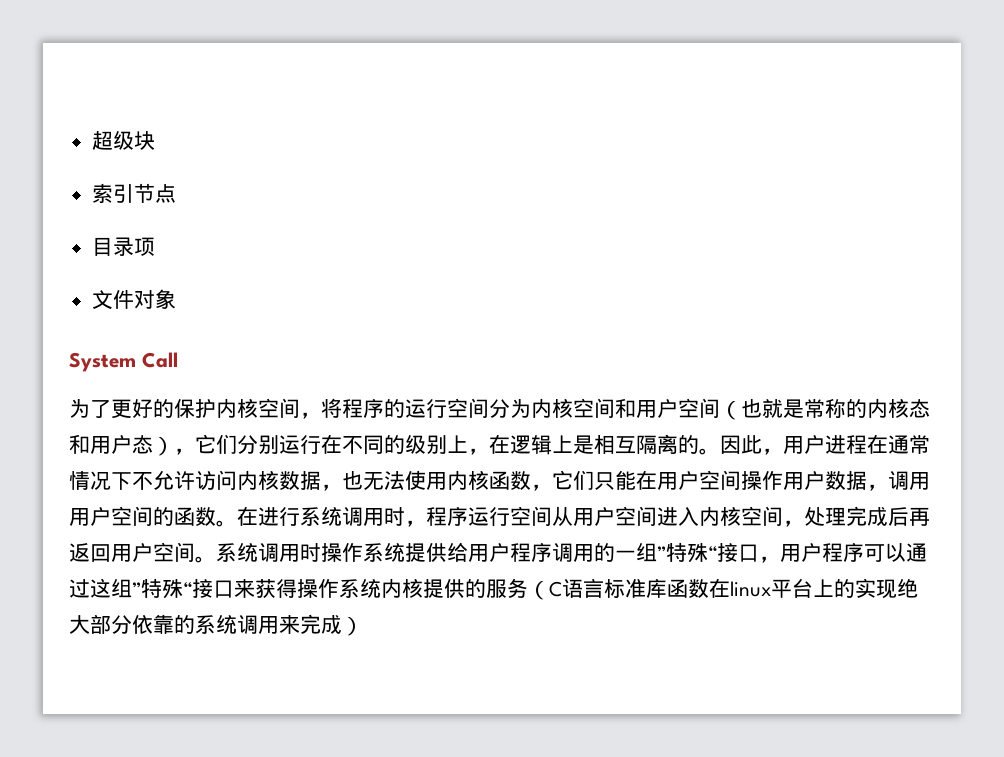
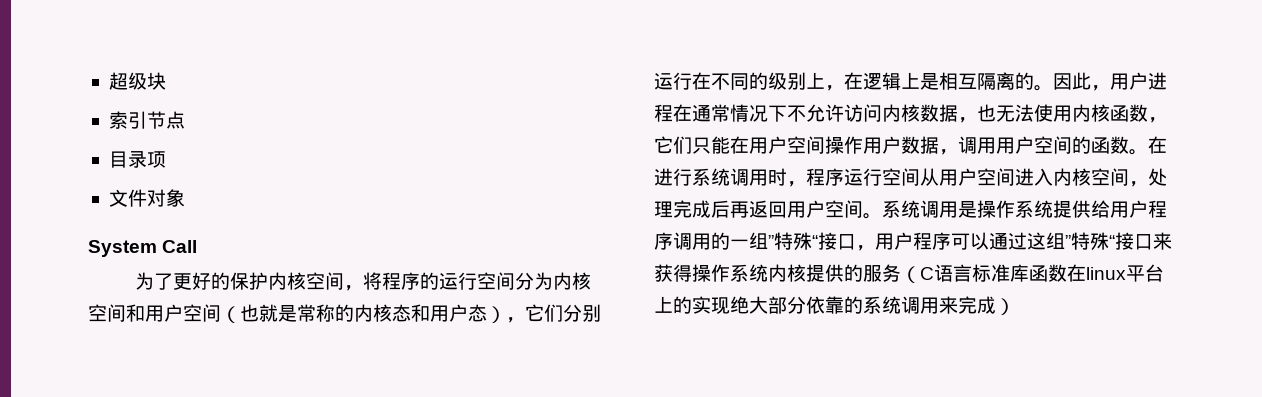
[300,543,321,562] 时 -> [958,201,977,218] 是

